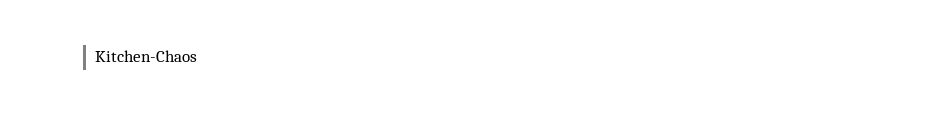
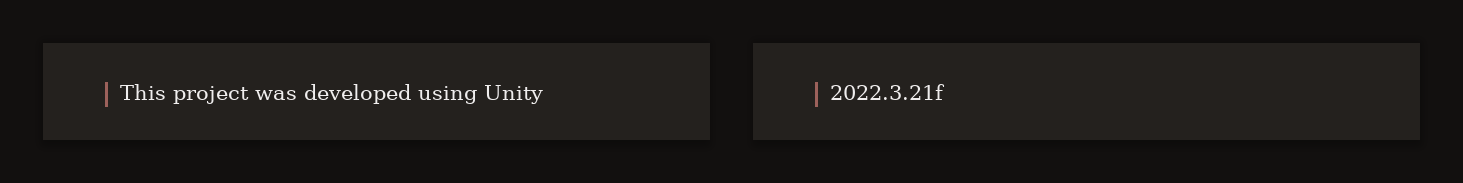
[95,50,198,62] Kitchen-Chaos -> [119,84,945,104] This project was developed using Unity 2022.3.21f

